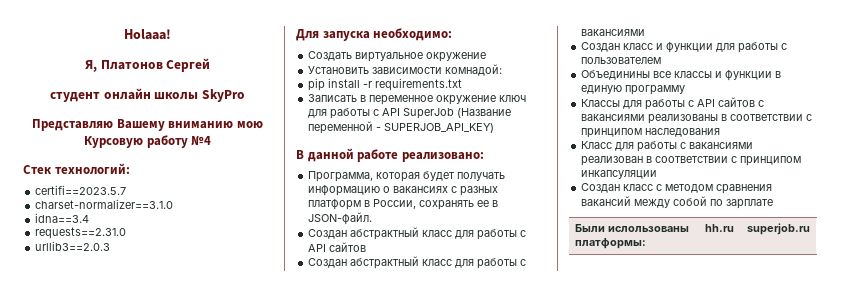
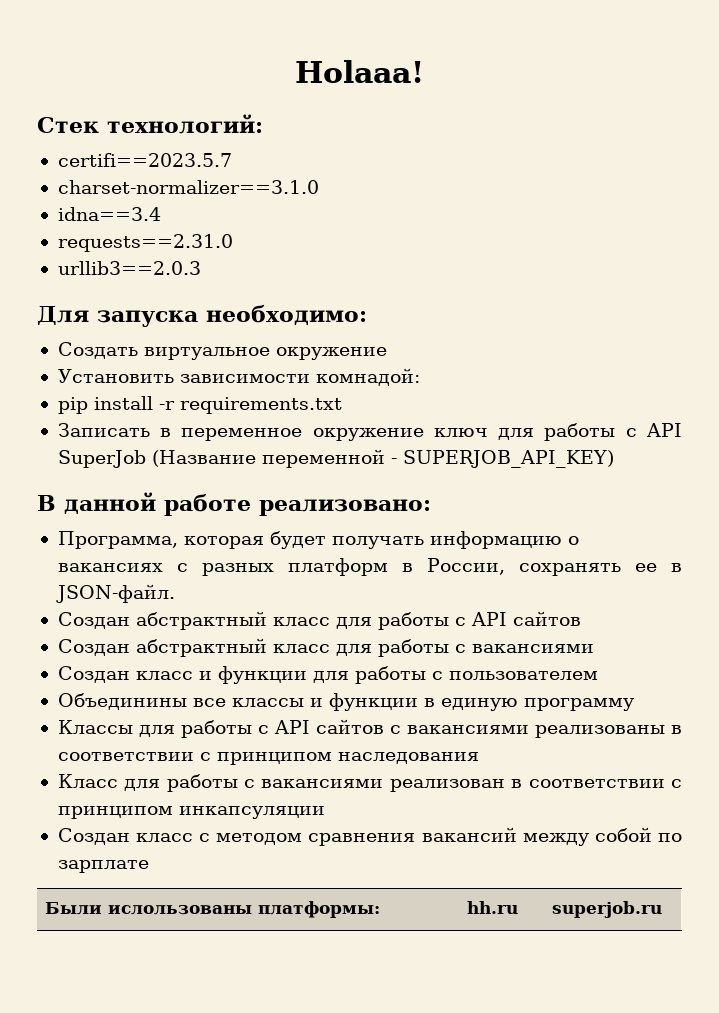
[84,58,211,72] [50,88,245,102] [32,119,263,131] [83,135,212,148] // Я, Платонов Сергей // студент онлайн школы SkyPro // Представляю Вашему вниманию мою Курсовую работу №4 -> (424, 71) none

